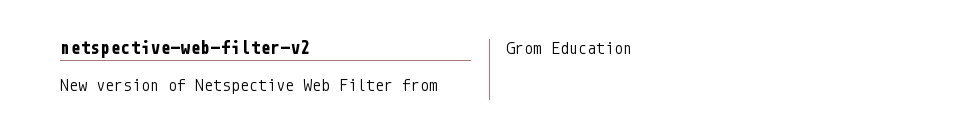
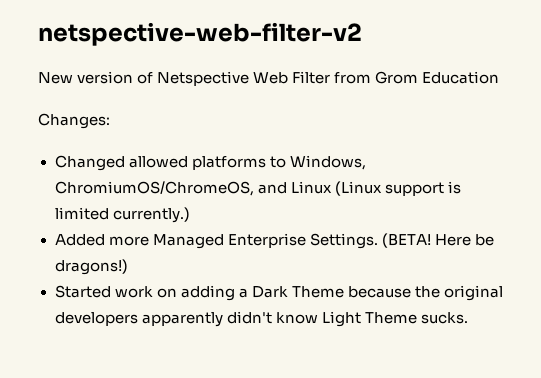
(632, 48) none -> [38,113,110,129] [54,155,366,171] [54,181,461,196] [54,207,190,223] [54,233,494,249] [54,259,128,275] [54,285,503,301] [54,311,468,327] // Changes: // Changed allowed platforms to Windows, ChromiumOS/ChromeOS, and Linux (Linux support is limited currently.) // Added more Managed Enterprise Settings. (BETA! Here be dragons!) // Started work on adding a Dark Theme because the original developers apparently didn't know Light Theme sucks.

